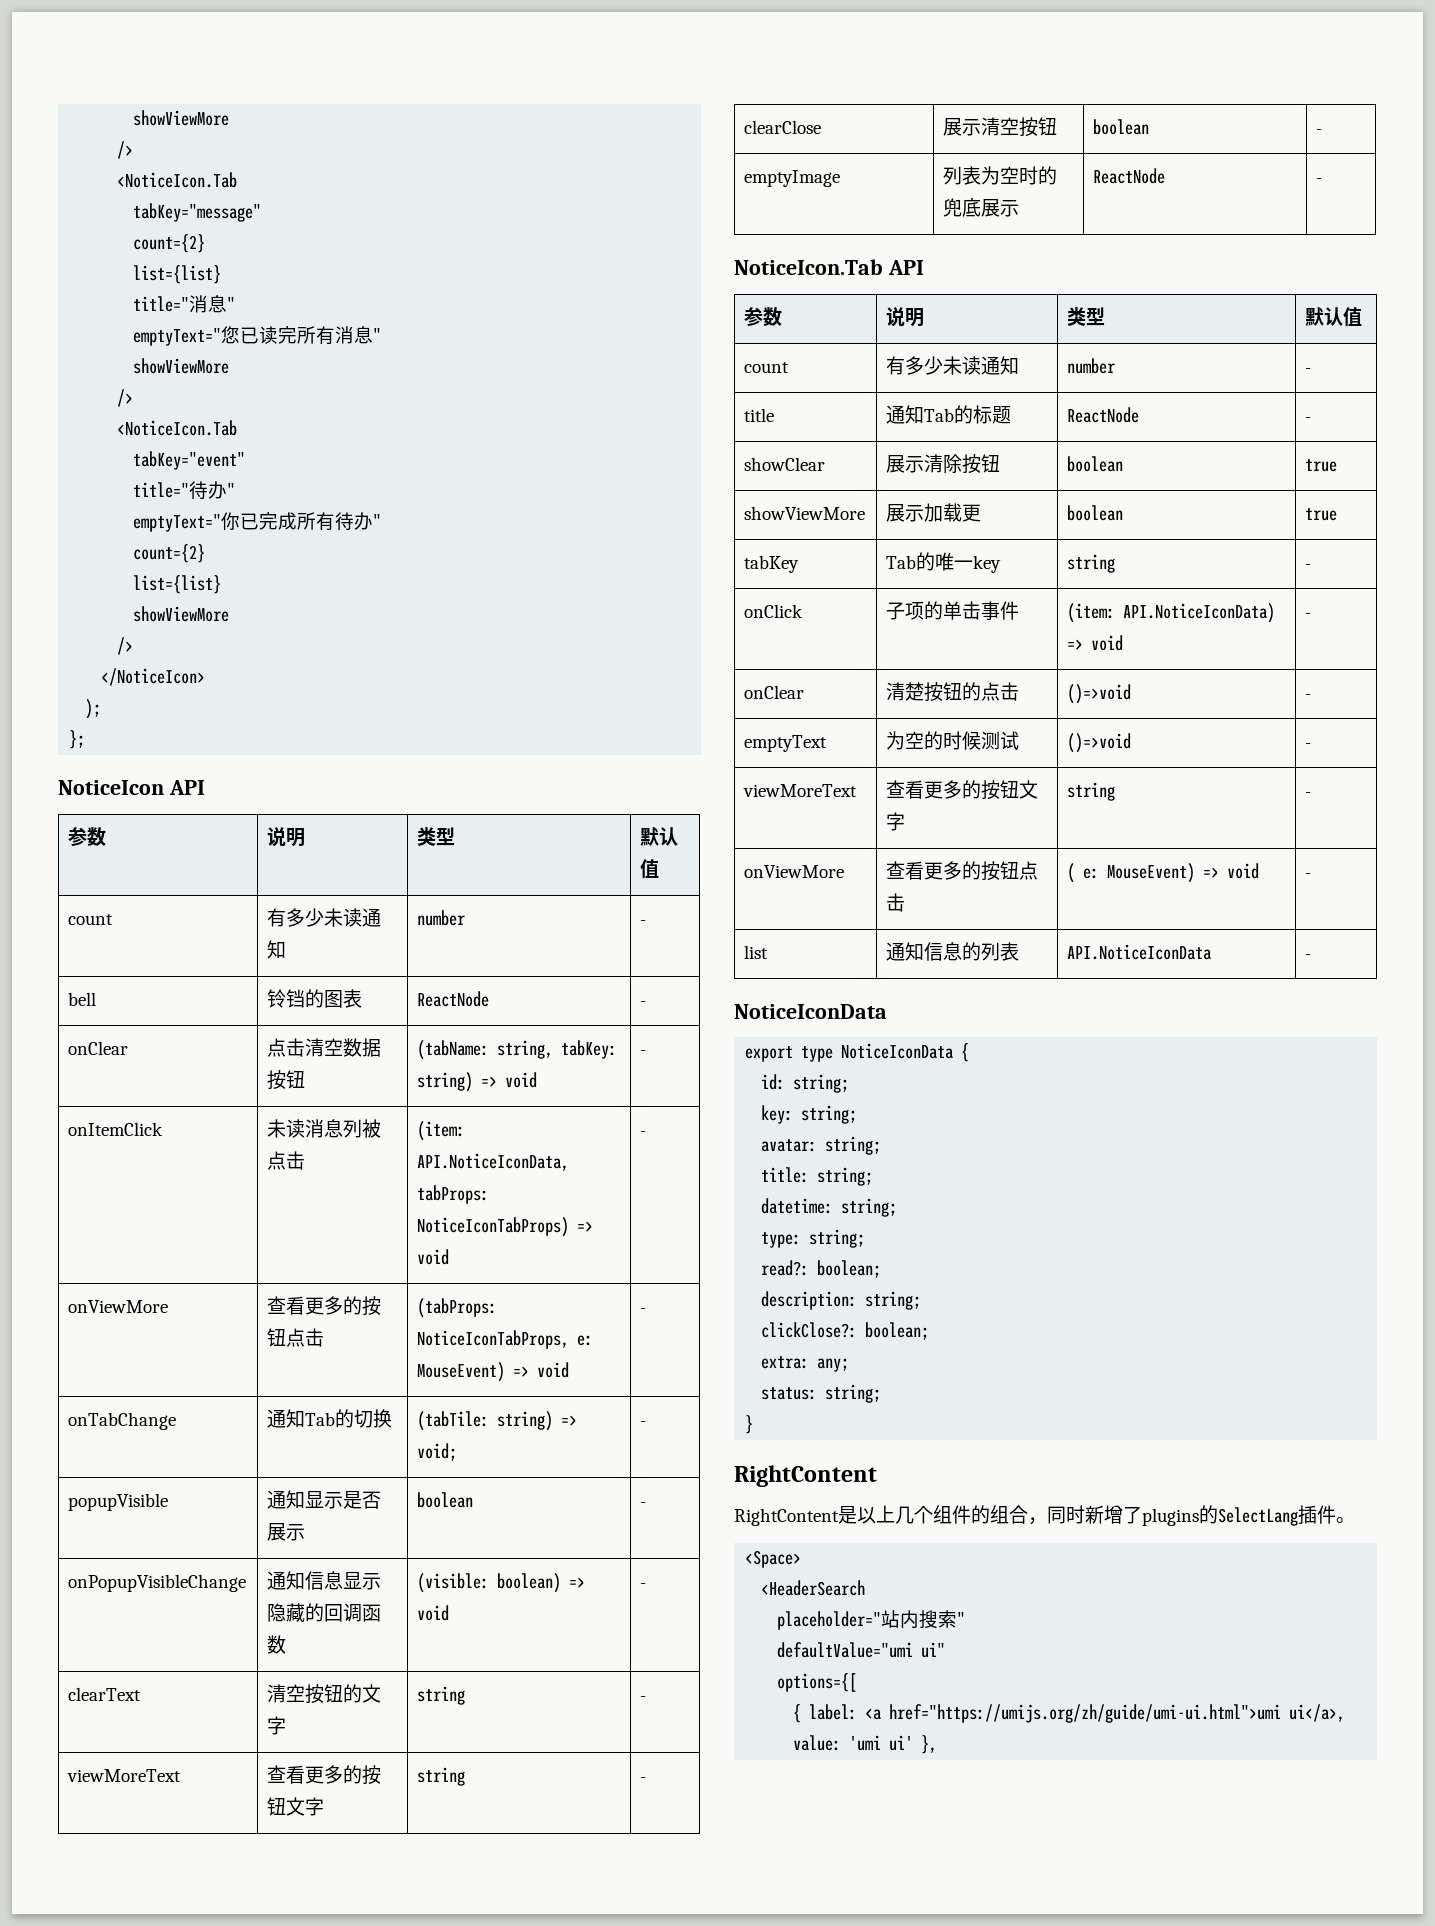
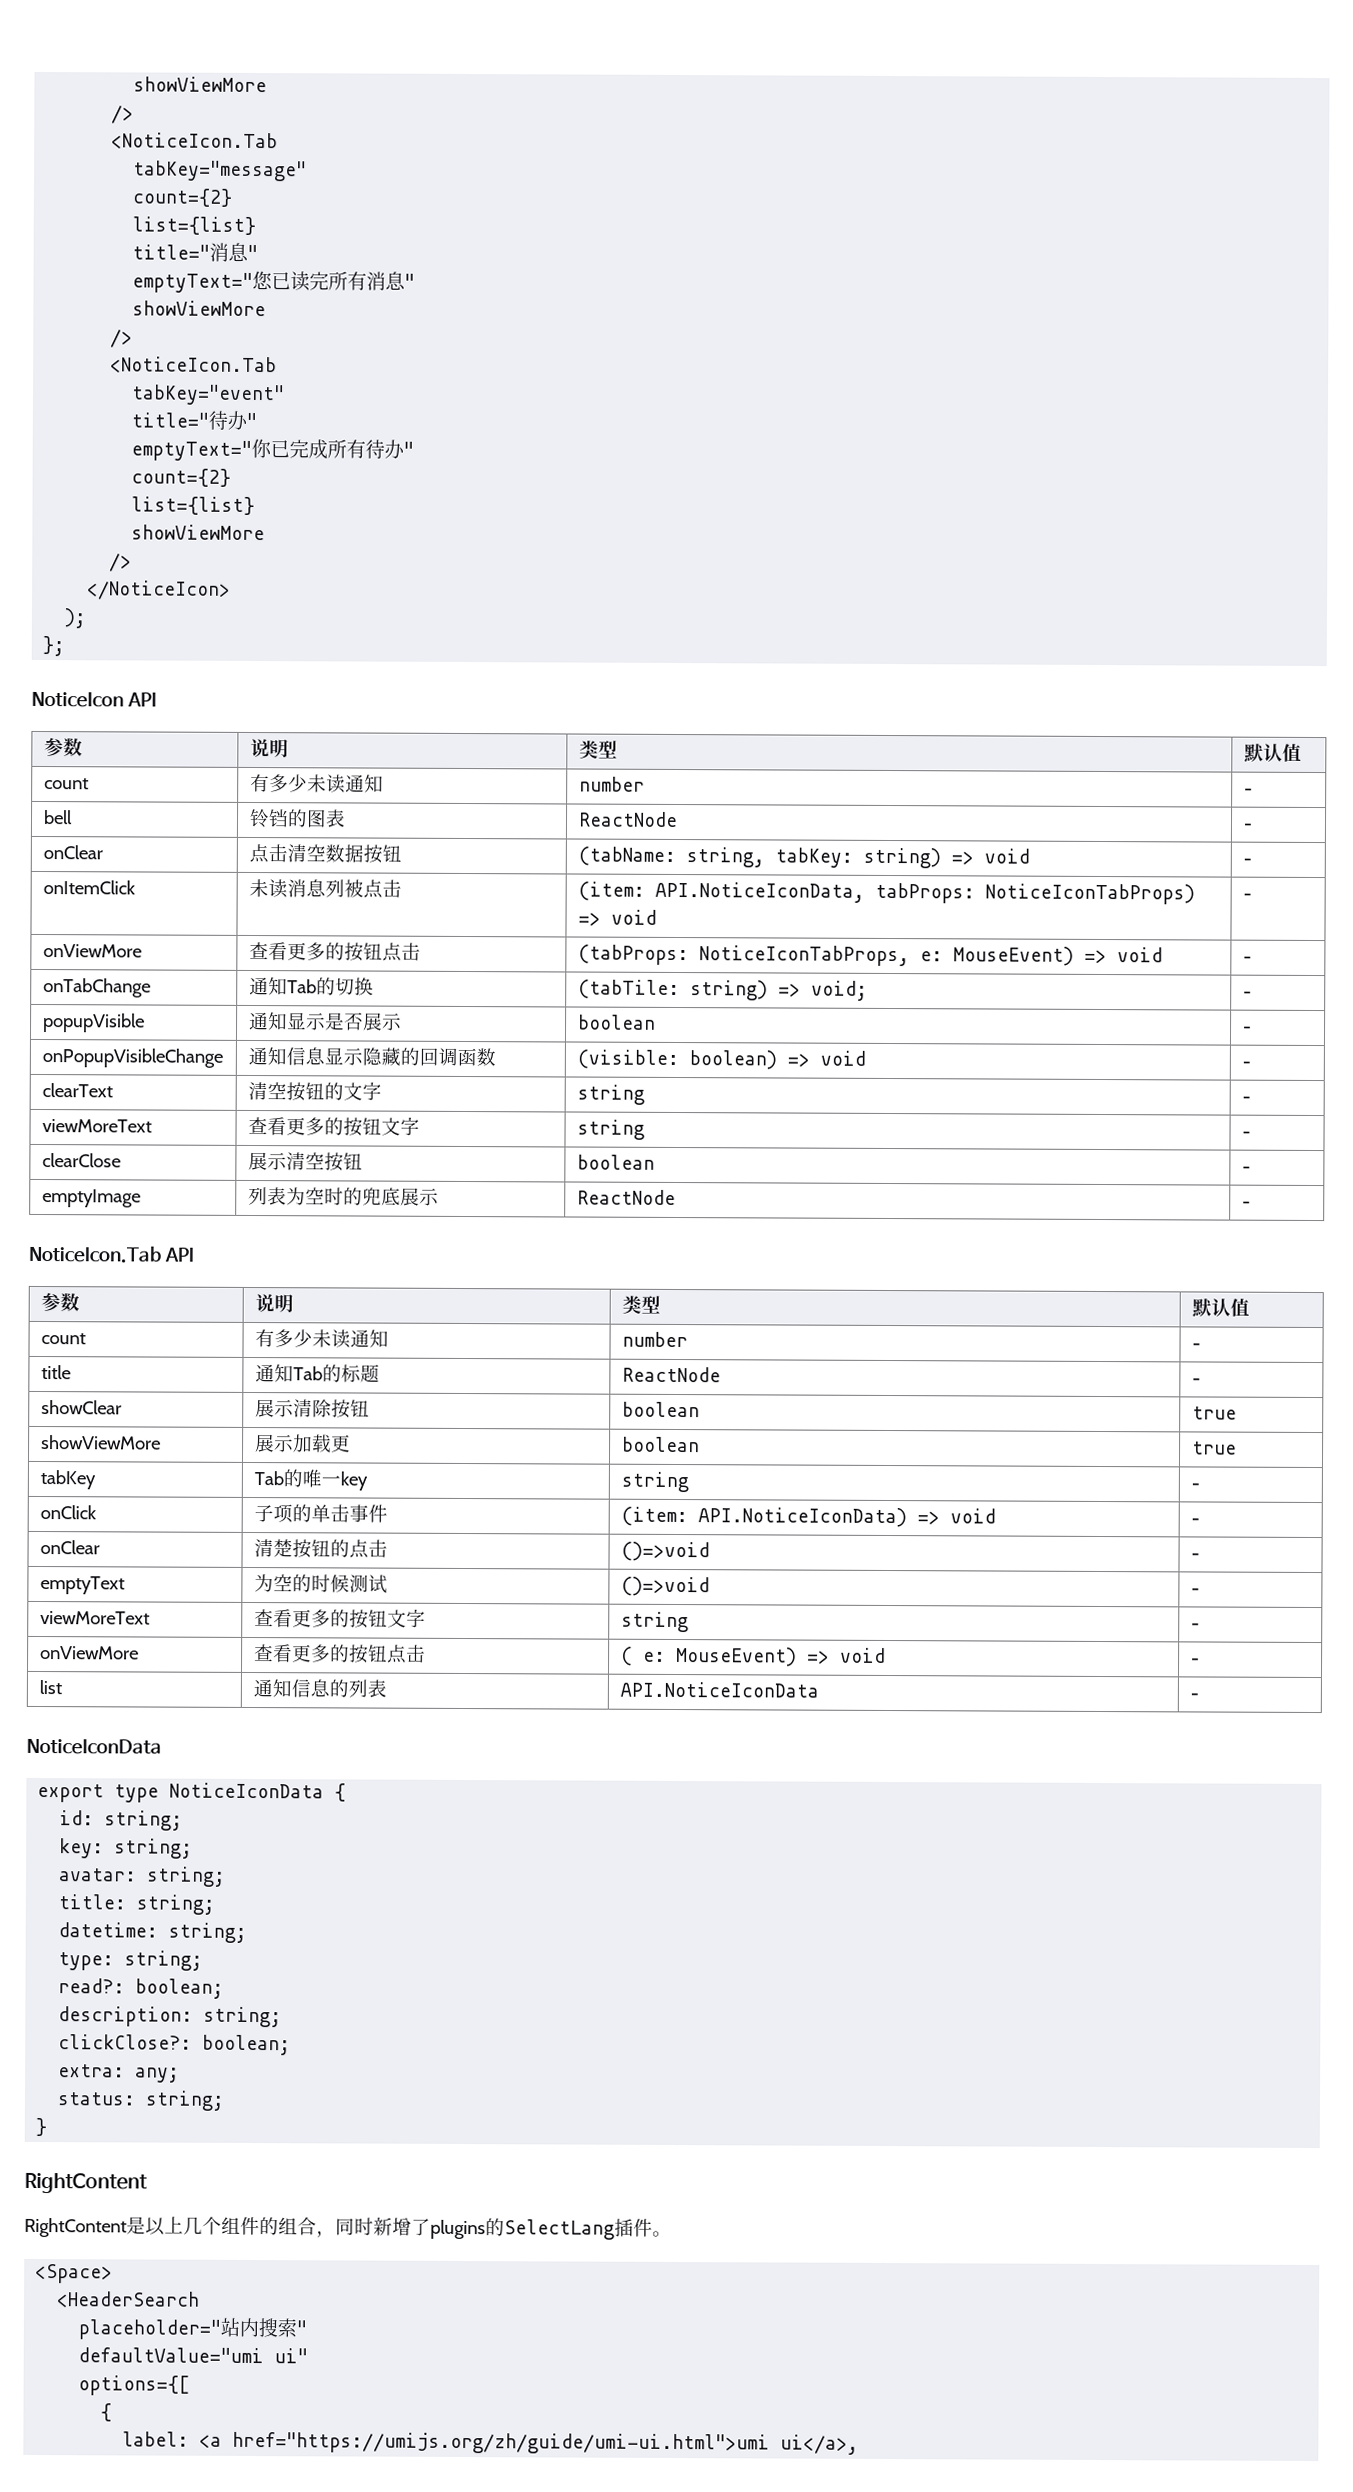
(802, 1713) none -> (113, 2412) //
[793,1735,938,1754] value: 'umi ui' }, -> (860, 2444) none

